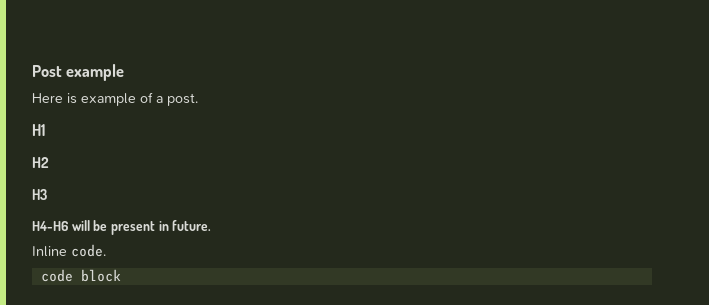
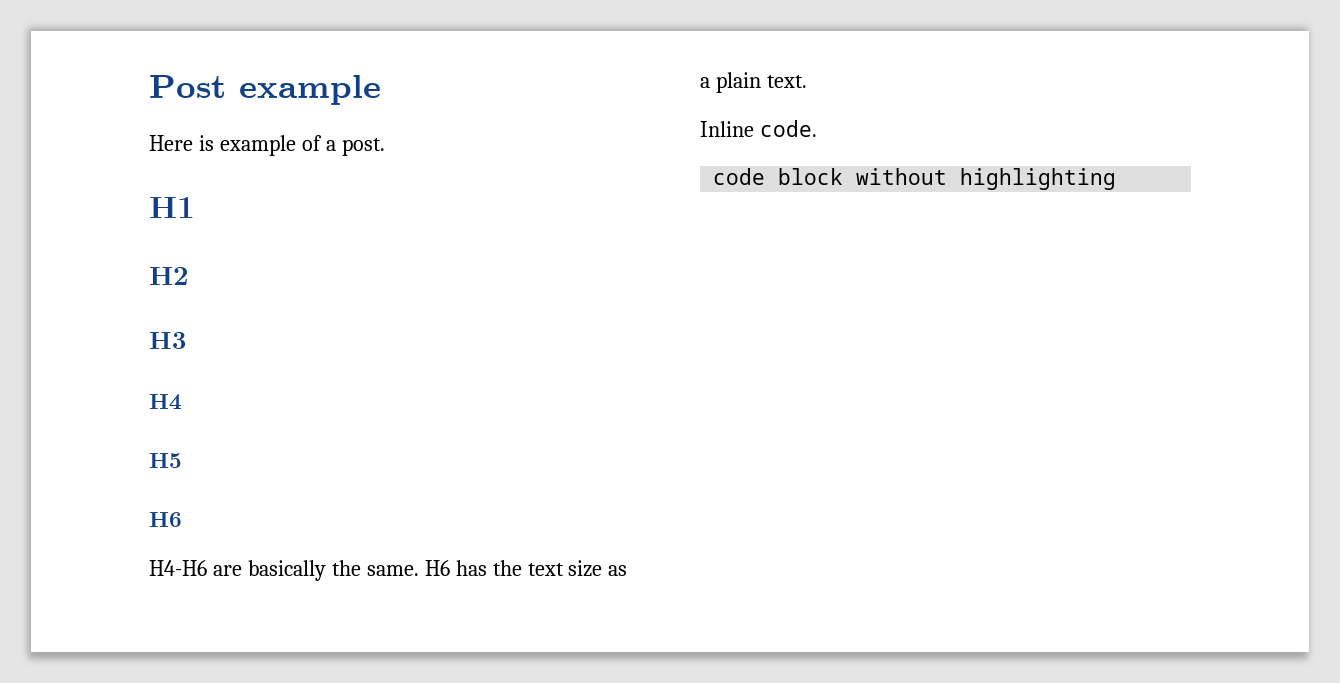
[32,220,212,235] H4-H6 will be present in future. -> [149,394,182,410] [149,453,182,468] [149,512,182,527] [149,560,628,581] [700,72,807,93] H4 // H5 // H6 // H4-H6 are basically the same. H6 has the text size as a plain text.
(121, 275) none -> [856,168,1117,190] without highlighting

